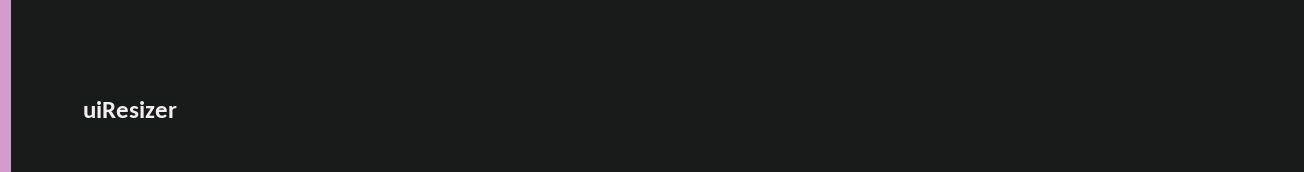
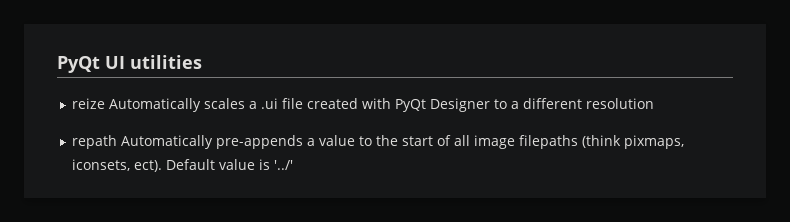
[83,101,177,118] uiResizer -> [57,55,202,73] [72,98,655,112] [72,135,685,149] [72,159,294,172] PyQt UI utilities // reize Automatically scales a .ui file created with PyQt Designer to a different resolution // repath Automatically pre-appends a value to the start of all image filepaths (think pixmaps, iconsets, ect). Default value is '../'

